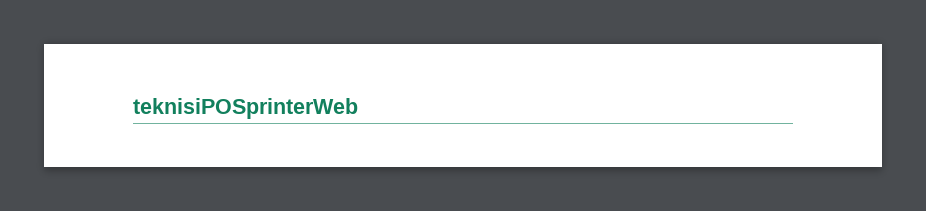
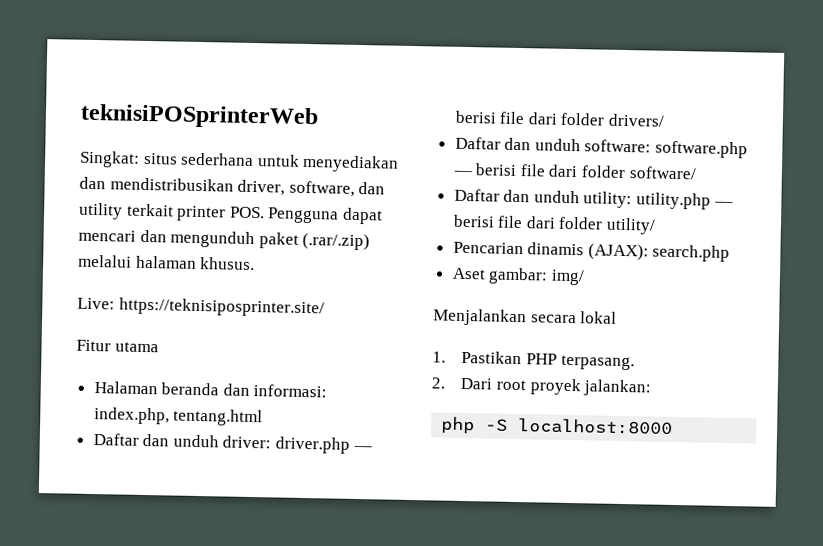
(358, 108) none -> [79,150,400,173] [79,176,386,197] [78,202,383,225] [78,229,371,251] [78,254,256,271] [77,297,325,318] [76,339,159,353] [93,381,328,398] [93,407,264,427] [92,433,373,454] [454,110,666,127] [454,136,749,159] [452,163,697,180] [453,188,734,210] [452,214,657,235] [452,241,731,263] [451,267,585,286] [433,308,618,327] [432,350,635,371] [431,377,653,397] [440,416,674,435] // Singkat: situs sederhana untuk menyediakan dan mendistribusikan driver, software, dan utility terkait printer POS. Pengguna dapat mencari dan mengunduh paket (.rar/.zip) melalui halaman khusus. // Live: https://teknisiposprinter.site/ // Fitur utama // Halaman beranda dan informasi: index.php, tentang.html // Daftar dan unduh driver: driver.php — berisi file dari folder drivers/ // Daftar dan unduh software: software.php — berisi file dari folder software/ // Daftar dan unduh utility: utility.php — berisi file dari folder utility/ // Pencarian dinamis (AJAX): search.php // Aset gambar: img/ // Menjalankan secara lokal // 1. Pastikan PHP terpasang. // 2. Dari root proyek jalankan: // php -S localhost:8000

